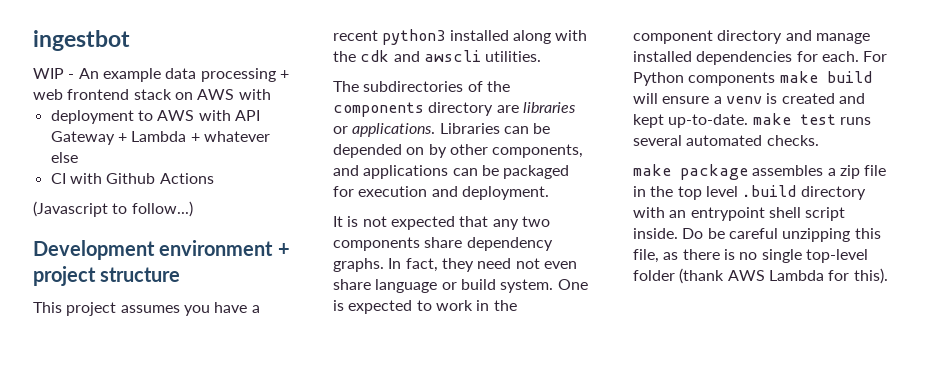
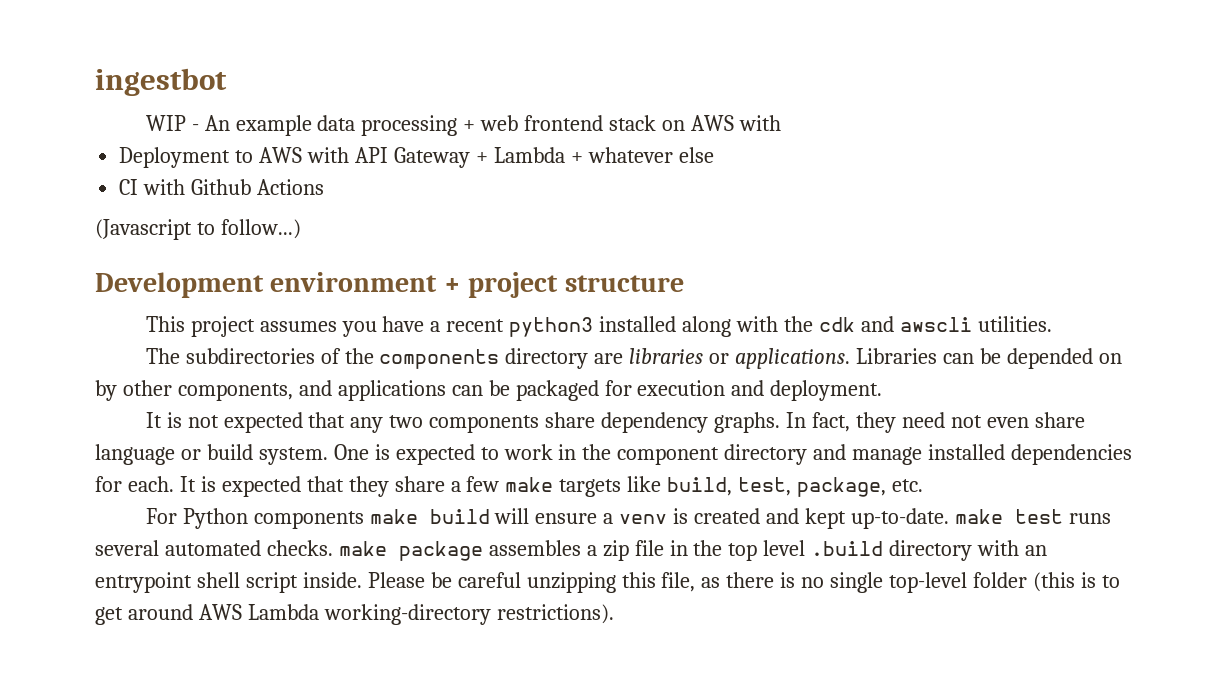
[50,110,134,124] deployment -> [119,147,231,168] Deployment
(859, 56) none -> [179,476,924,497] It is expected that they share a few make targets like build, test, package, etc. //
(819, 140) // -> (333, 548) none
[682,228,704,239] Do -> [367,572,425,588] Please
[679,268,888,284] (thank AWS Lambda for this). -> [1032,572,1120,592] [95,604,614,625] (this is to get around AWS Lambda working-directory restrictions).

